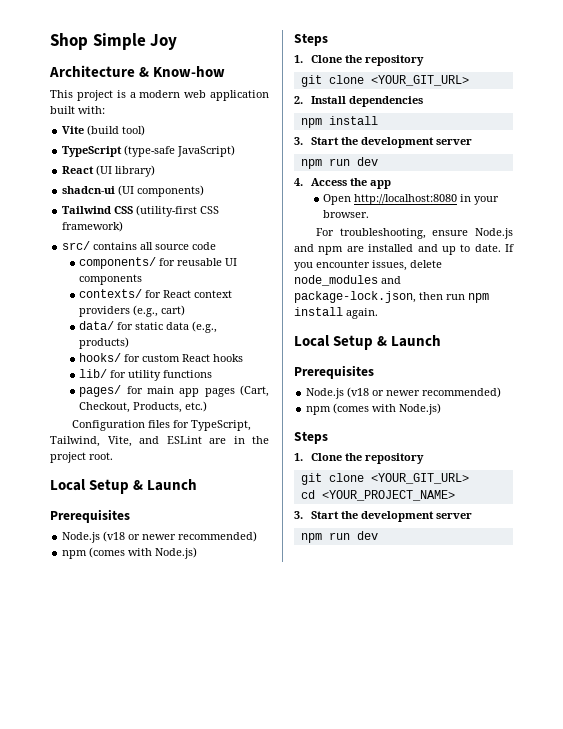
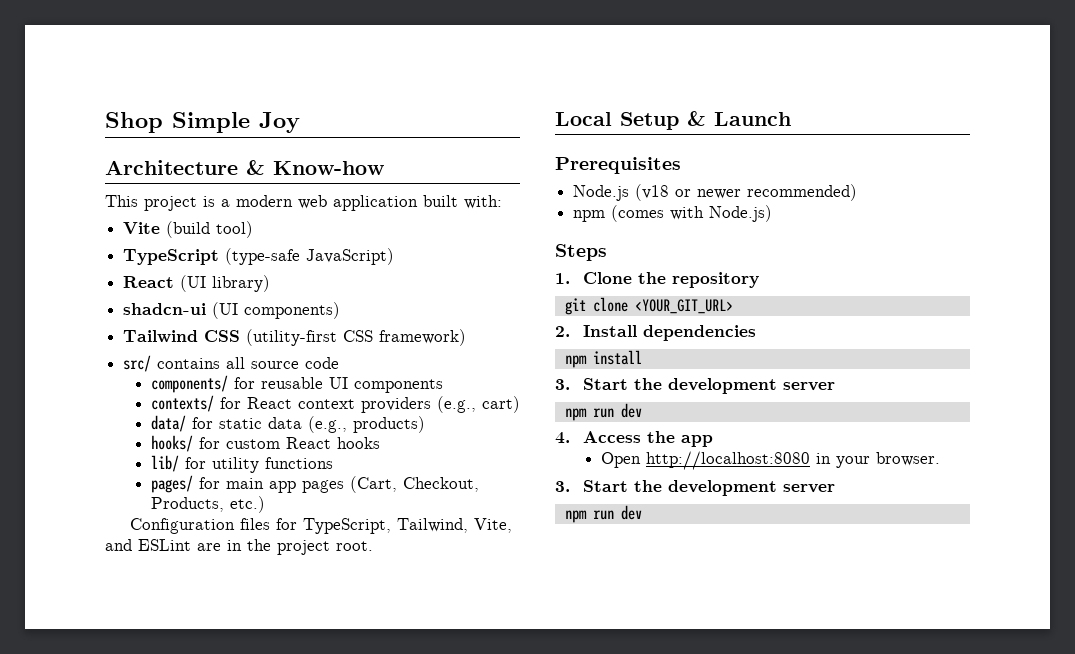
[316,228,513,239] [294,244,514,255] [294,260,442,271] [294,275,401,286] [294,291,489,303] [294,307,378,319] [294,335,442,350] [294,365,374,379] [306,387,502,399] [306,403,442,415] [294,431,328,444] [294,453,425,464] [300,473,469,485] [300,490,455,501] // For troubleshooting, ensure Node.js and npm are installed and up to date. If you encounter issues, delete node_modules and package-lock.json, then run npm install again. // Local Setup & Launch // Prerequisites // Node.js (v18 or newer recommended) // npm (comes with Node.js) // Steps // 1. Clone the repository // git clone <YOUR_GIT_URL> // cd <YOUR_PROJECT_NAME> -> (940, 459) none

